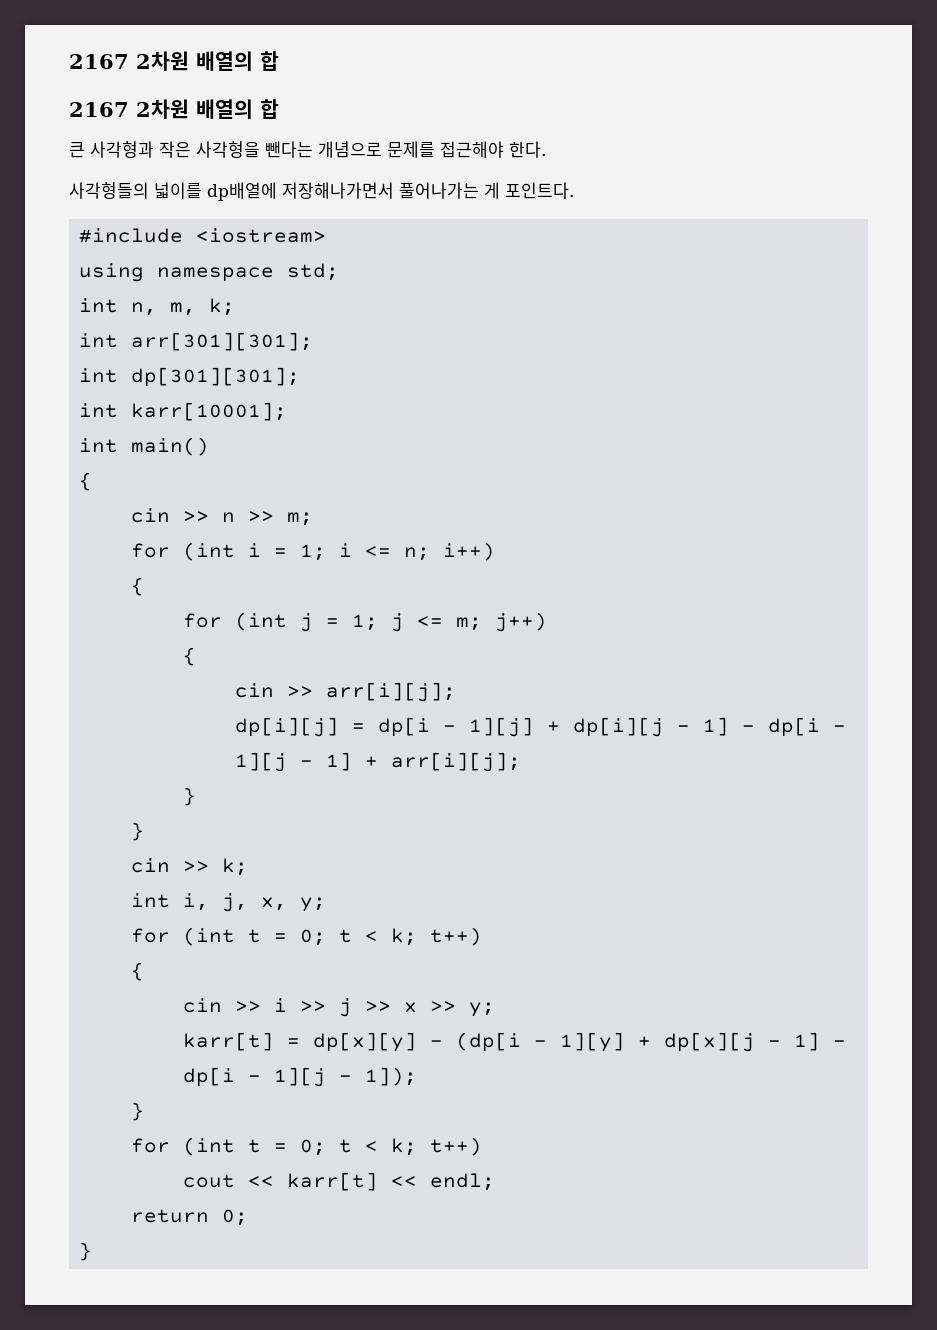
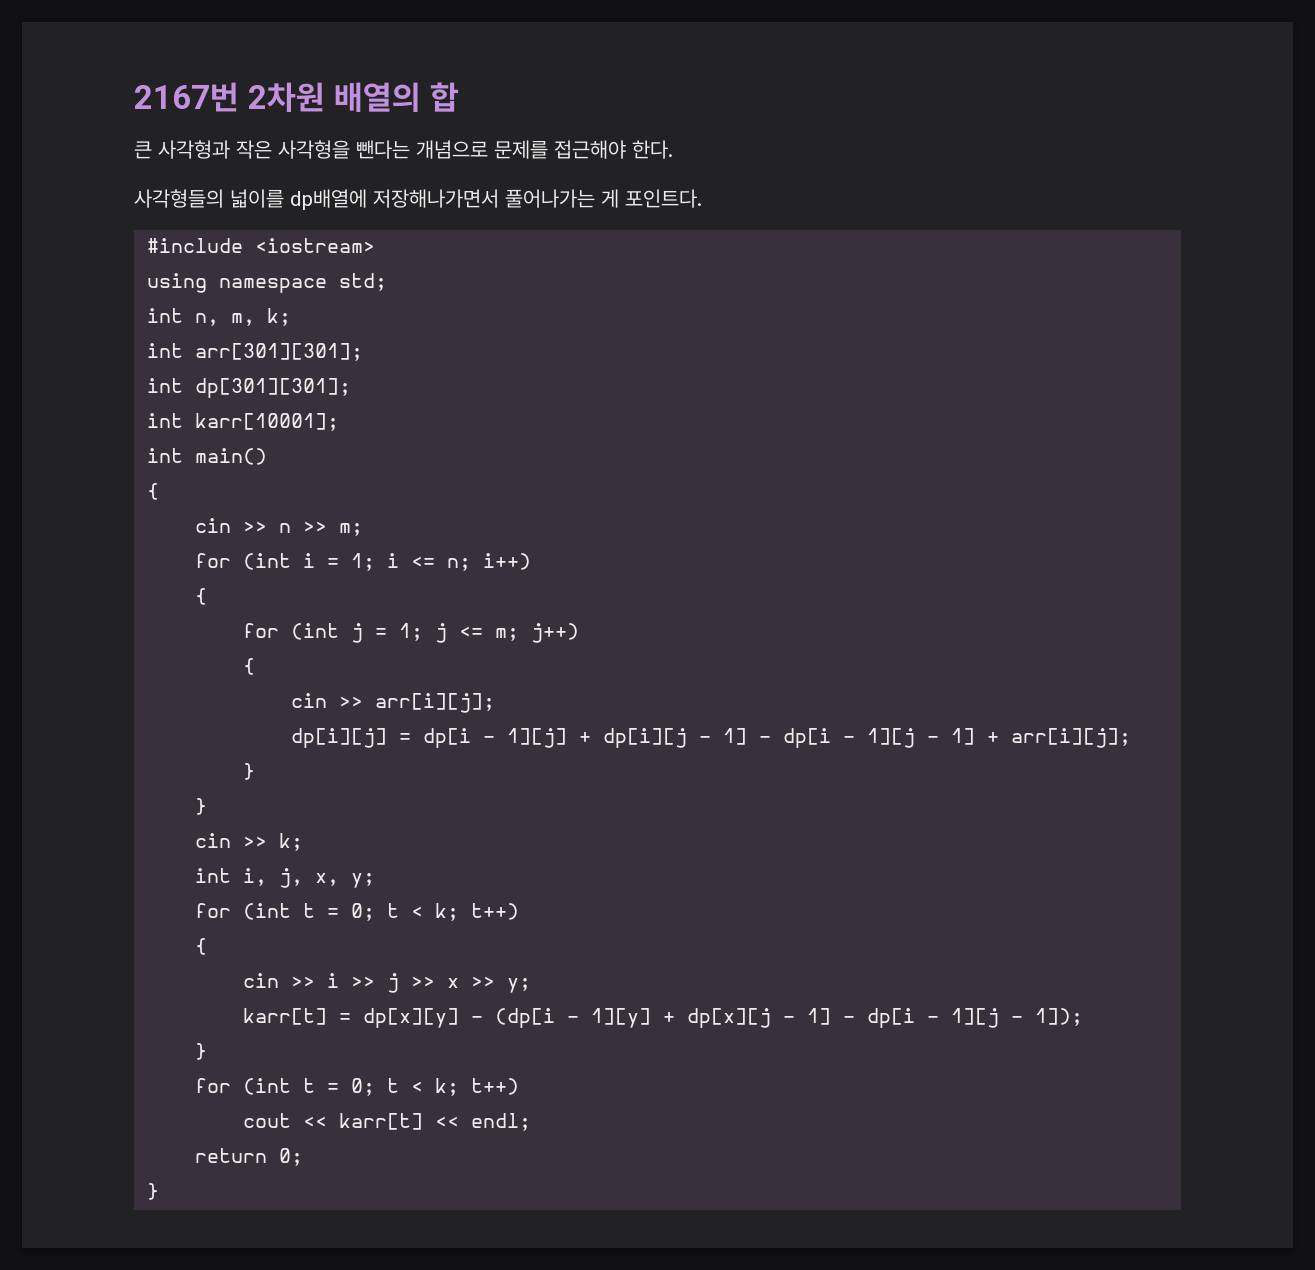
[69,51,279,71] [69,102,129,117] 2167 2차원 배열의 합 // 2167 -> [134,82,239,112] 2167번

